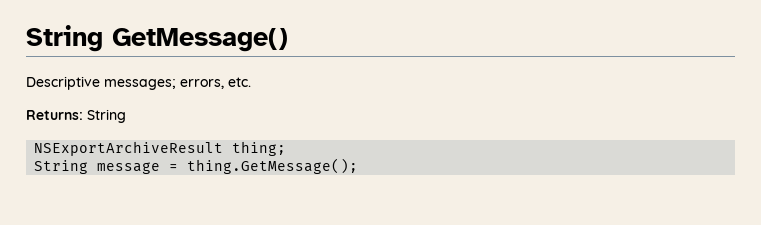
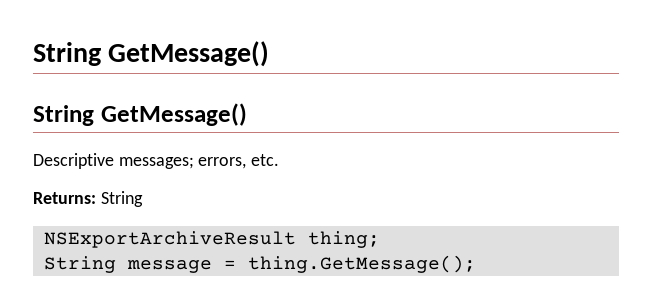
[26,25,288,52] String GetMessage() -> [33,41,270,67] [33,103,247,126] String GetMessage() // String GetMessage()

